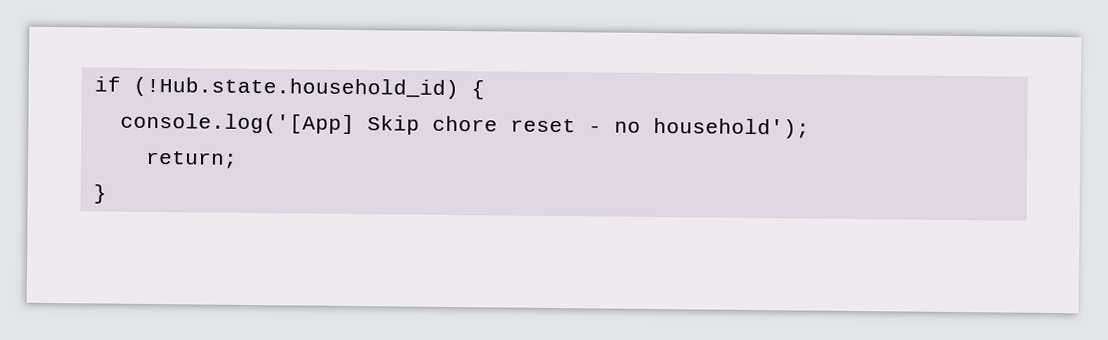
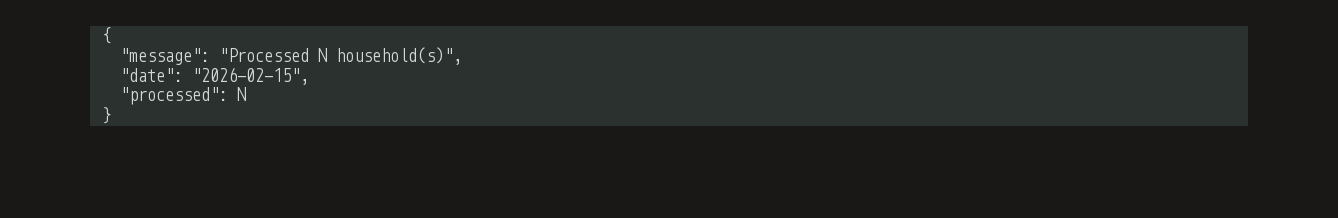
[93,76,459,100] if (!Hub.state.household_id) -> (102, 35) none
[119,112,810,139] [145,150,238,169] console.log('[App] Skip chore reset - no household'); // return; -> [120,47,462,65] [120,67,309,85] [120,87,246,105] "message": "Processed N household(s)", // "date": "2026-02-15", // "processed": N

